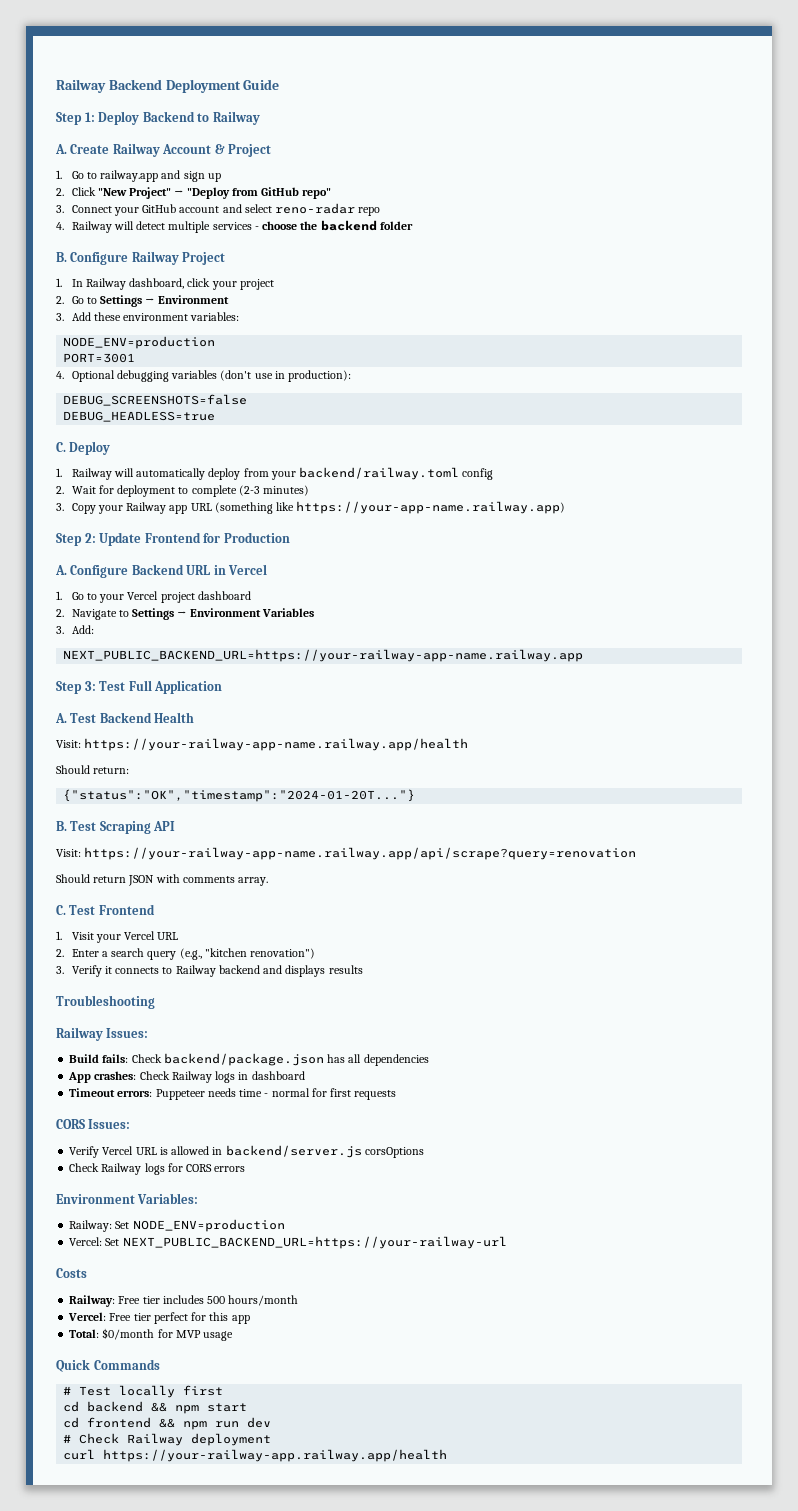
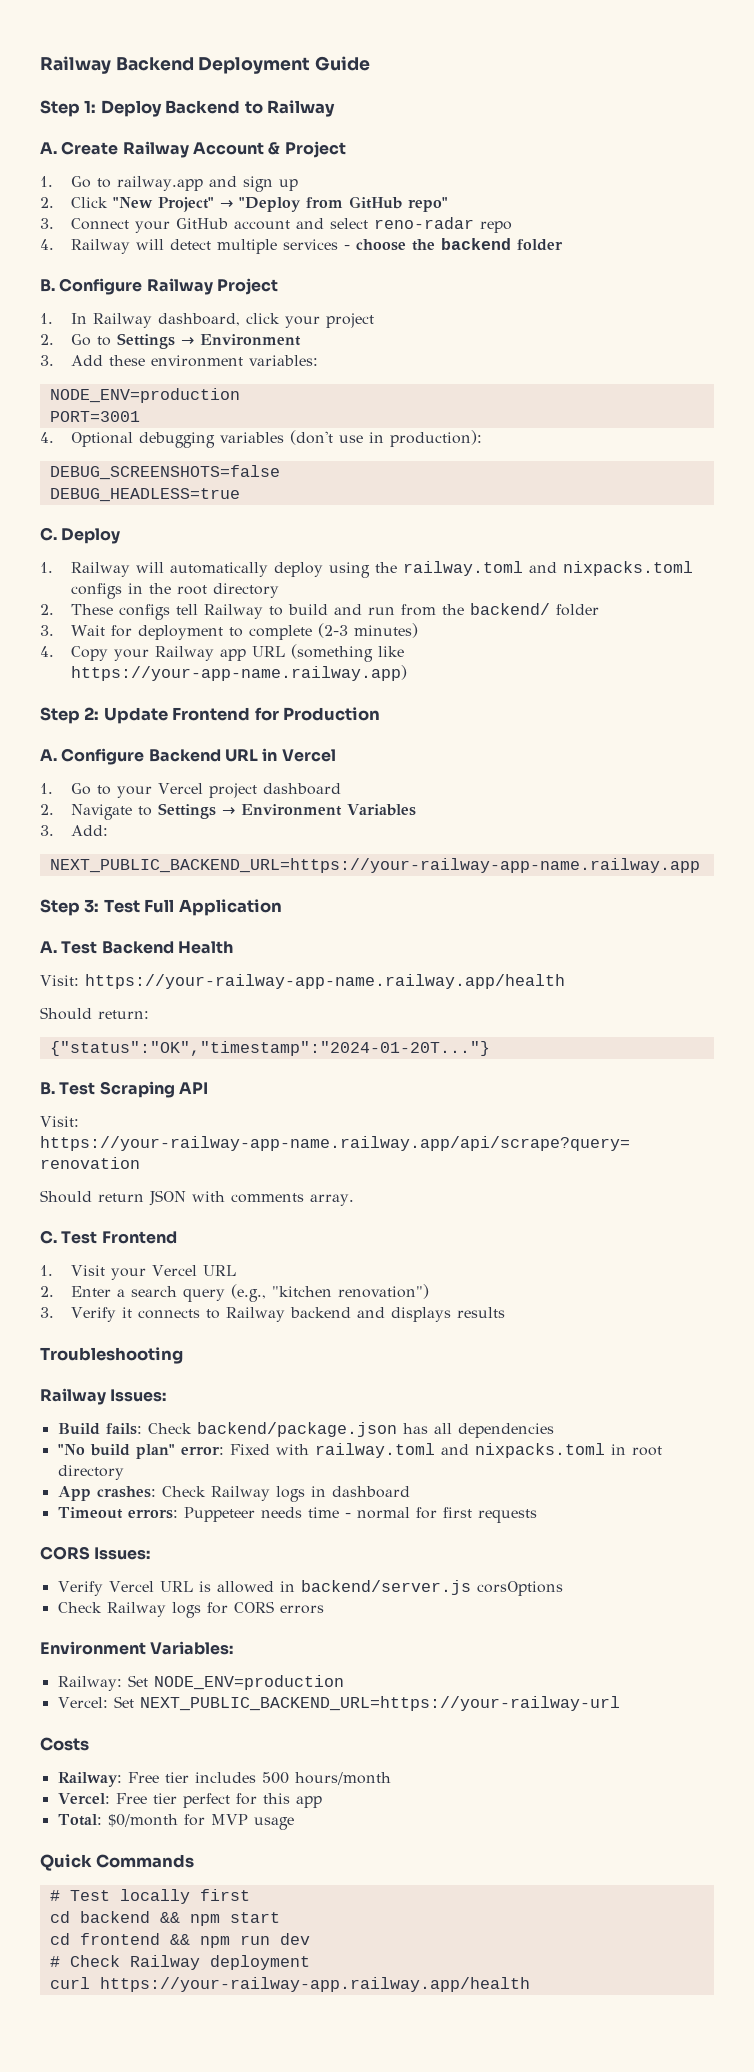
[243,467,494,480] [56,486,64,494] from your backend/railway.toml config // 2. -> [329,561,694,578] [71,583,280,599] [40,603,600,620] [40,625,54,636] using the railway.toml and nixpacks.toml configs in the root directory // 2. These configs tell Railway to build and run from the backend/ folder // 3.
[56,503,64,511] 3. -> [40,646,54,657] 4.
(429, 1060) none -> [57,1443,662,1459] [57,1465,124,1480] // "No build plan" error: Fixed with railway.toml and nixpacks.toml in root directory

